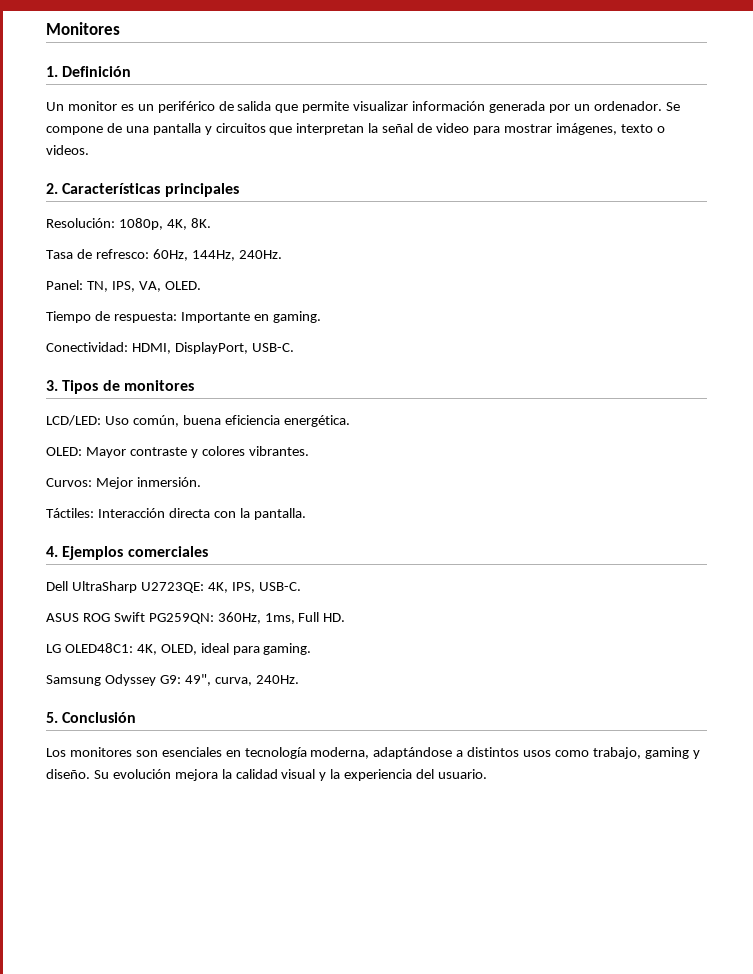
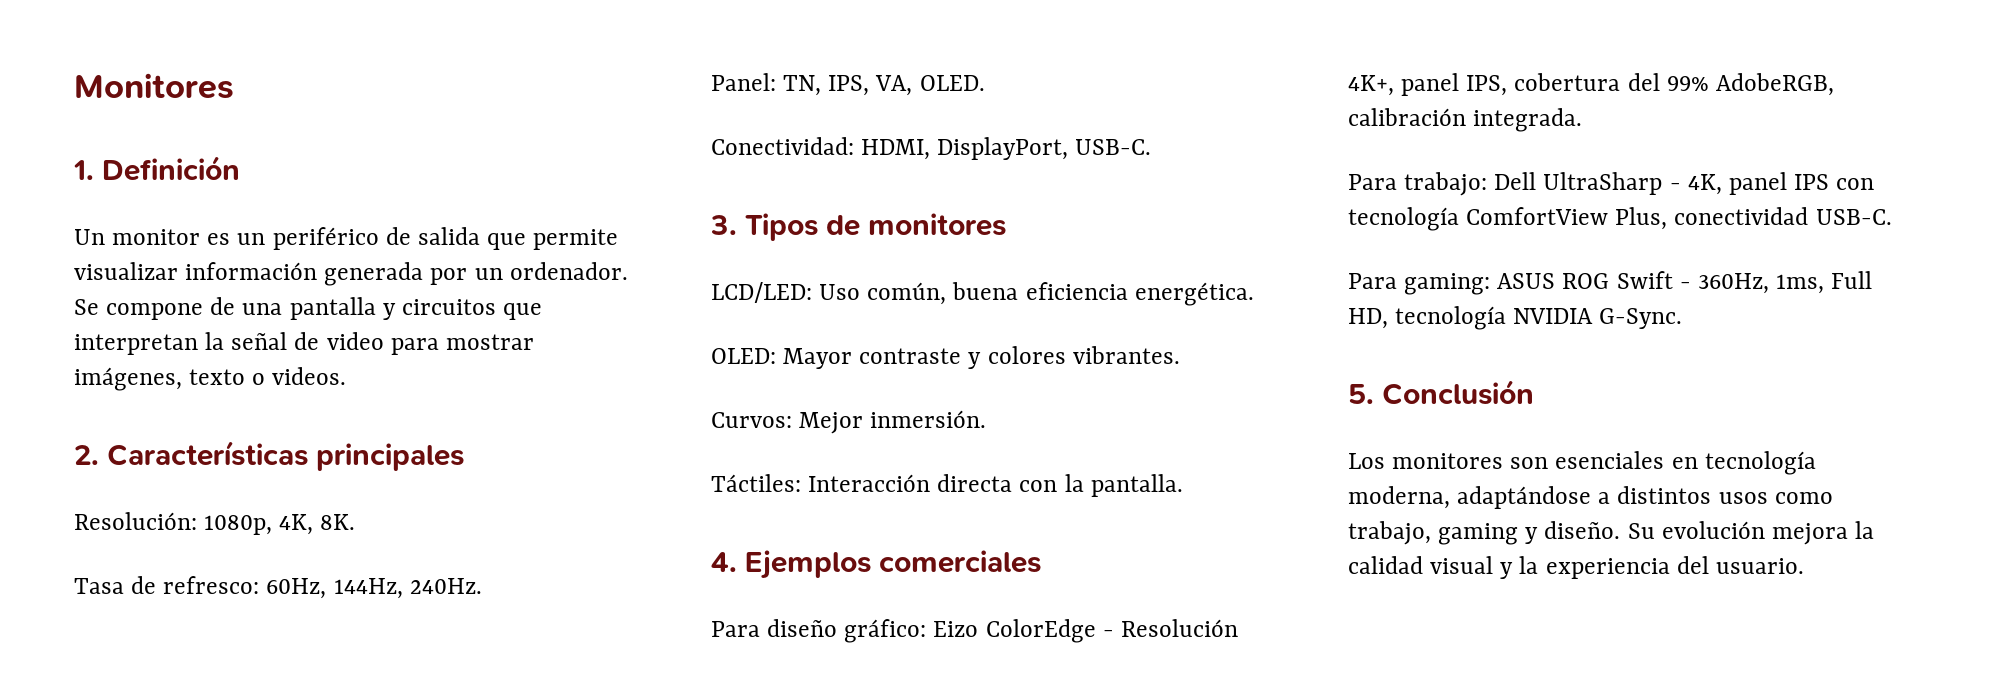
[46,311,321,323] // Tiempo de respuesta: Importante en gaming. -> (985, 83) none
[46,581,301,593] Dell UltraSharp U2723QE: 4K, IPS, USB-C. // -> [711,619,1238,643] [1348,73,1834,96] [1348,108,1583,132] [1348,172,1875,196] [1348,207,1892,231] [1348,273,1491,295] Para diseño gráfico: Eizo ColorEdge - Resolución 4K+, panel IPS, cobertura del 99% AdobeRGB, calibración integrada. // Para trabajo: Dell UltraSharp - 4K, panel IPS con tecnología ComfortView Plus, conectividad USB-C. // Para gaming:
[148,613,214,624] PG259QN: -> [1679,282,1691,289] -
[323,613,346,622] [46,643,312,655] [46,674,299,686] HD. // LG OLED48C1: 4K, OLED, ideal para gaming. // Samsung Odyssey G9: 49", curva, 240Hz. -> [1348,306,1683,330] HD, tecnología NVIDIA G-Sync.

